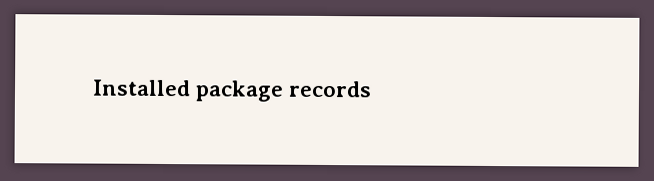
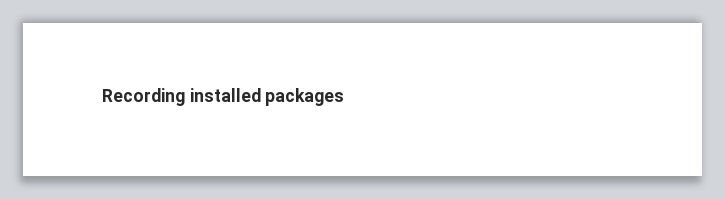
[92,79,373,102] Installed package records -> [102,88,345,106] Recording installed packages

